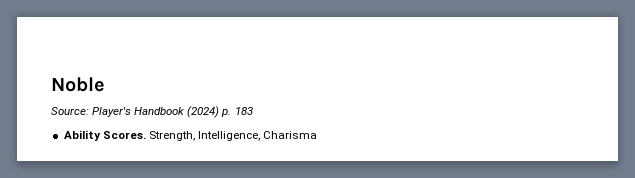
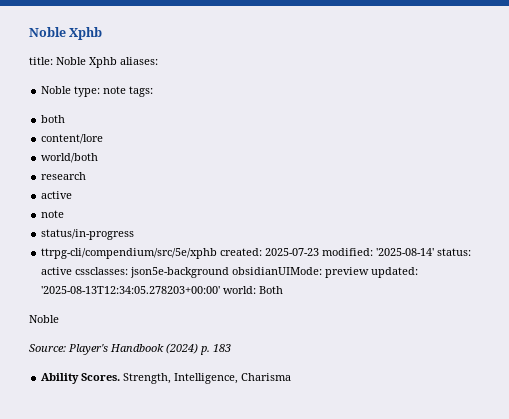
[51,77,105,92] Noble -> [29,27,103,40] [29,57,158,68] [41,86,154,97] [41,115,66,123] [41,134,104,144] [41,153,99,163] [41,172,87,180] [41,191,73,199] [41,210,65,218] [41,229,135,240] [41,248,472,259] [41,267,419,278] [41,286,284,294] [29,315,59,323] Noble Xphb // title: Noble Xphb aliases: // Noble type: note tags: // both // content/lore // world/both // research // active // note // status/in-progress // ttrpg-cli/compendium/src/5e/xphb created: 2025-07-23 modified: '2025-08-14' status: active cssclasses: json5e-background obsidianUIMode: preview updated: '2025-08-13T12:34:05.278203+00:00' world: Both // Noble

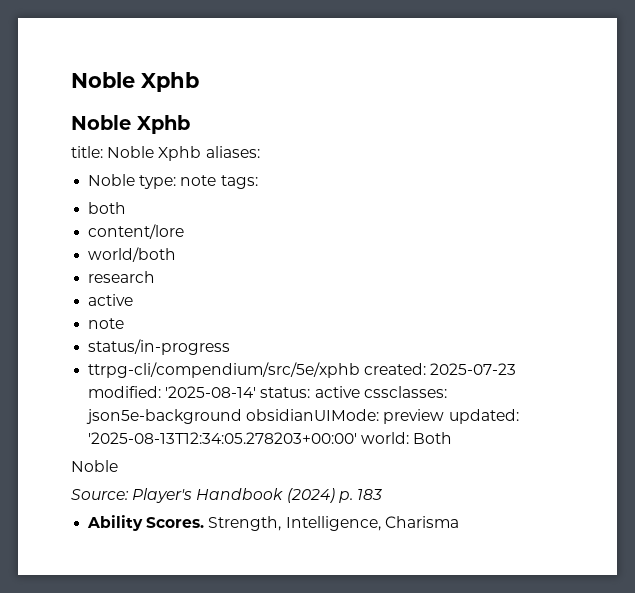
[29,27,103,40] Noble Xphb -> [71,72,199,92] [71,115,190,134] Noble Xphb // Noble Xphb

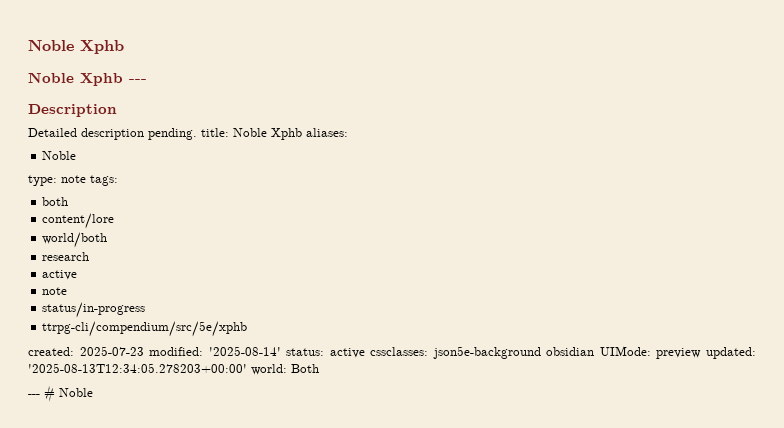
(190, 124) // -> [129,79,147,83] [28,104,117,117] [28,128,197,140] --- // Description // Detailed description pending.
(136, 180) none -> (77, 155) //
(361, 370) none -> (248, 329) //
[246,409,380,421] obsidianUIMode: -> [546,346,651,356] obsidian UIMode:
[71,460,118,472] [71,488,382,503] [87,515,459,531] Noble // Source: Player's Handbook (2024) p. 183 // Ability Scores. Strength, Intelligence, Charisma -> [28,385,93,402] --- # Noble

